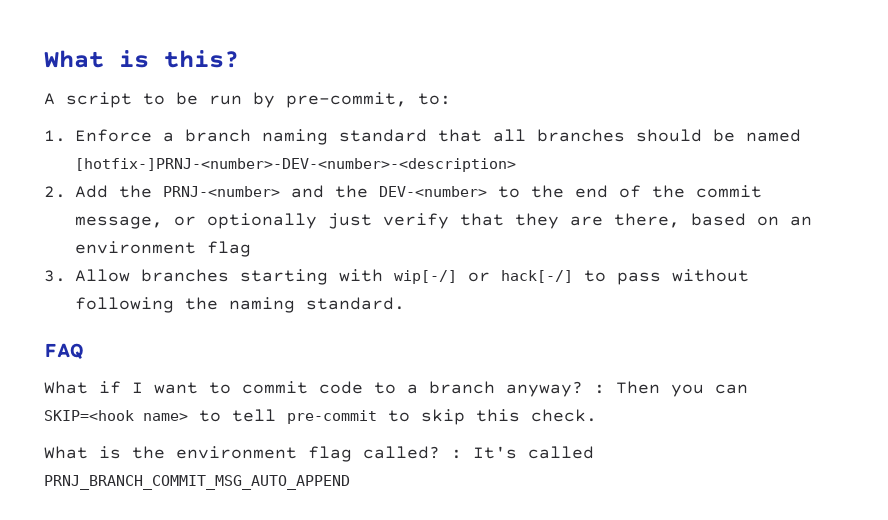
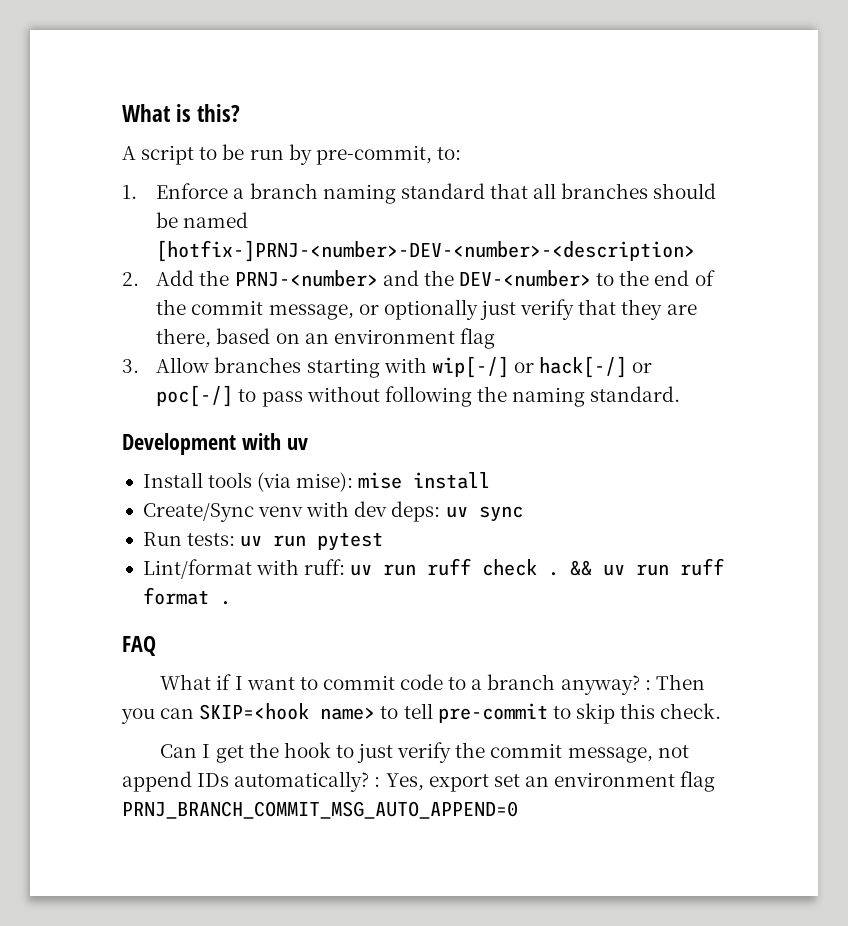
(573, 276) none -> [632,362,653,373] [156,385,234,407] or poc[-/]
(405, 303) none -> [122,433,308,455] [142,472,491,492] [142,501,523,522] [142,532,384,551] [142,558,725,579] [142,587,231,605] // Development with uv // Install tools (via mise): mise install // Create/Sync venv with dev deps: uv sync // Run tests: uv run pytest // Lint/format with ruff: uv run ruff check . && uv run ruff format .
[44,446,594,462] [44,475,350,490] What is the environment flag called? : It's called PRNJ_BRANCH_COMMIT_MSG_AUTO_APPEND -> [160,742,689,763] [122,771,716,792] [122,801,518,819] Can I get the hook to just verify the commit message, not append IDs automatically? : Yes, export set an environment flag PRNJ_BRANCH_COMMIT_MSG_AUTO_APPEND=0

